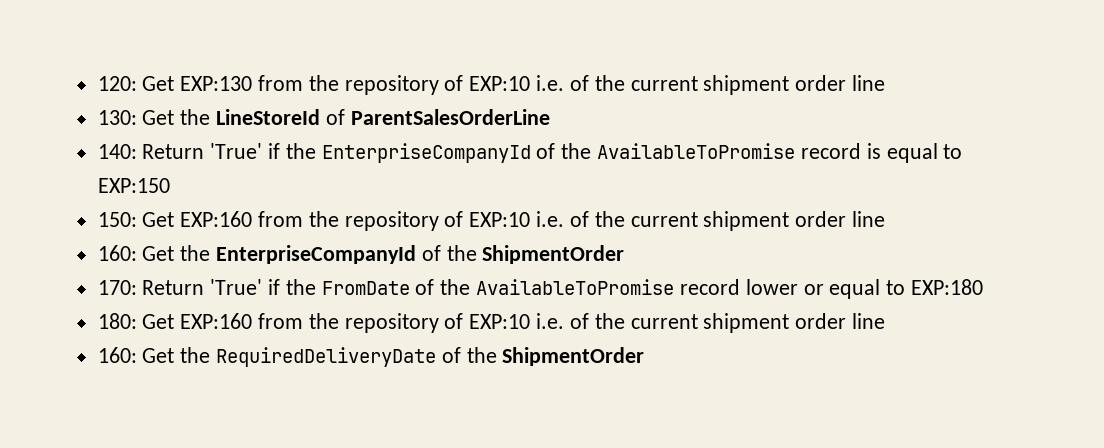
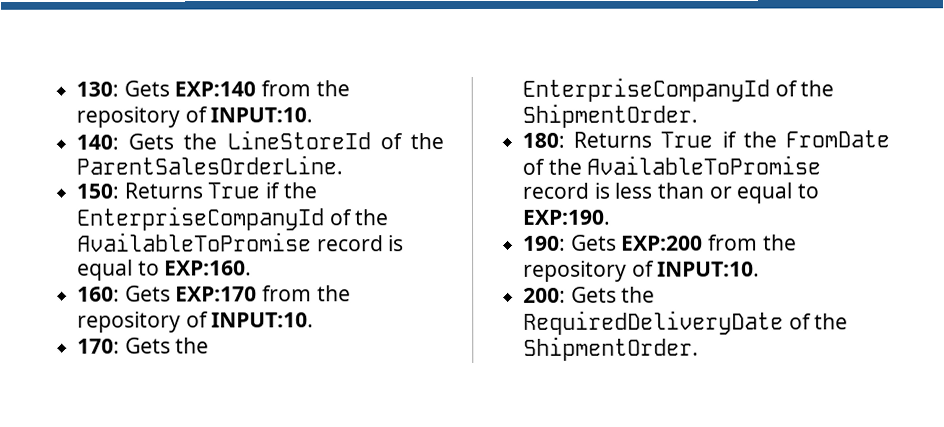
[97,75,885,95] [97,109,550,125] [97,143,263,159] 120: Get EXP:130 from the repository of EXP:10 i.e. of the current shipment order line // 130: Get the LineStoreId of ParentSalesOrderLine // 140: Return 'True' -> [76,80,350,97] [76,106,314,128] [76,130,444,150] [76,155,344,175] [76,182,261,199] 130: Gets EXP:140 from the repository of INPUT:10. // 140: Gets the LineStoreId of the ParentSalesOrderLine. // 150: Returns True
[97,178,170,193] [97,211,885,231] [97,245,625,264] [97,279,263,295] EXP:150 // 150: Get EXP:160 from the repository of EXP:10 i.e. of the current shipment order line // 160: Get the EnterpriseCompanyId of the ShipmentOrder // 170: Return 'True' -> [164,260,253,276] [77,285,351,302] [77,311,315,333] [77,337,210,354] [522,77,835,102] [522,103,699,128] [522,131,714,148] EXP:160. // 160: Gets EXP:170 from the repository of INPUT:10. // 170: Gets the EnterpriseCompanyId of the ShipmentOrder. // 180: Returns True
[745,279,983,299] [97,313,885,333] [97,347,175,363] lower or equal to EXP:180 // 180: Get EXP:160 from the repository of EXP:10 i.e. of the current shipment order line // 160: Get -> [593,182,820,204] [522,209,612,225] [523,234,797,251] [523,260,761,282] [523,286,617,303] is less than or equal to EXP:190. // 190: Gets EXP:200 from the repository of INPUT:10. // 200: Gets
[502,347,645,366] ShipmentOrder -> [523,336,700,361] ShipmentOrder.

